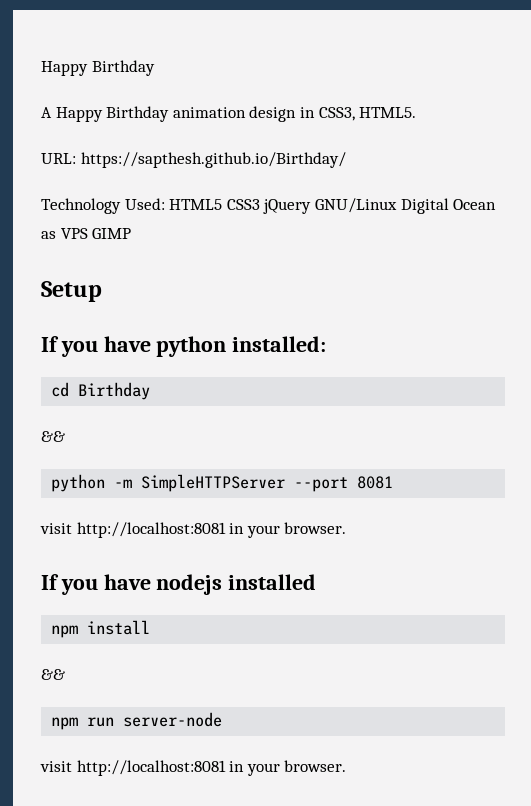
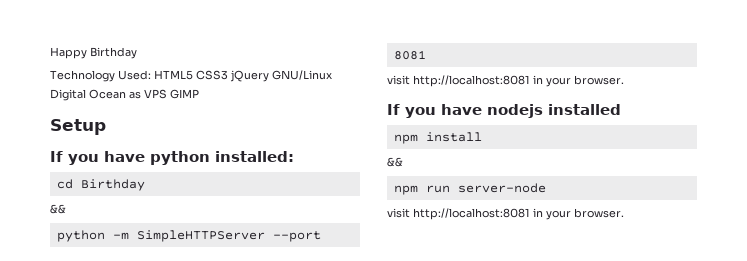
[41,60,155,76] [41,106,417,122] [41,152,346,168] Happy Birthday // A Happy Birthday animation design in CSS3, HTML5. // URL: https://sapthesh.github.io/Birthday/ -> [50,47,137,59] Happy Birthday

